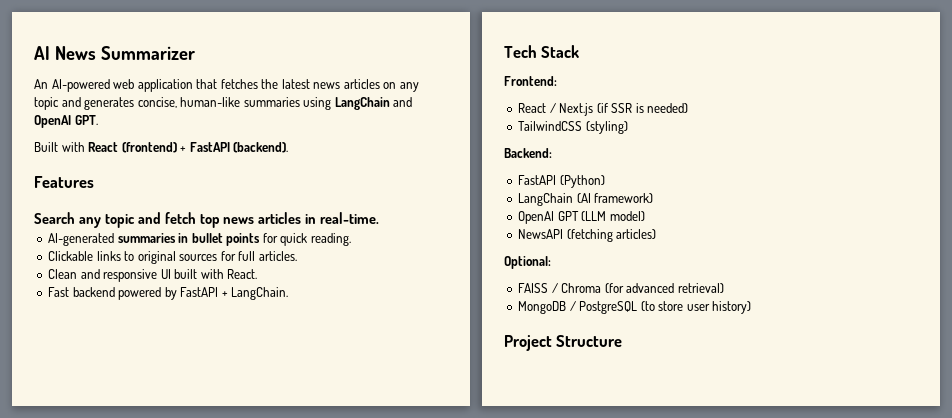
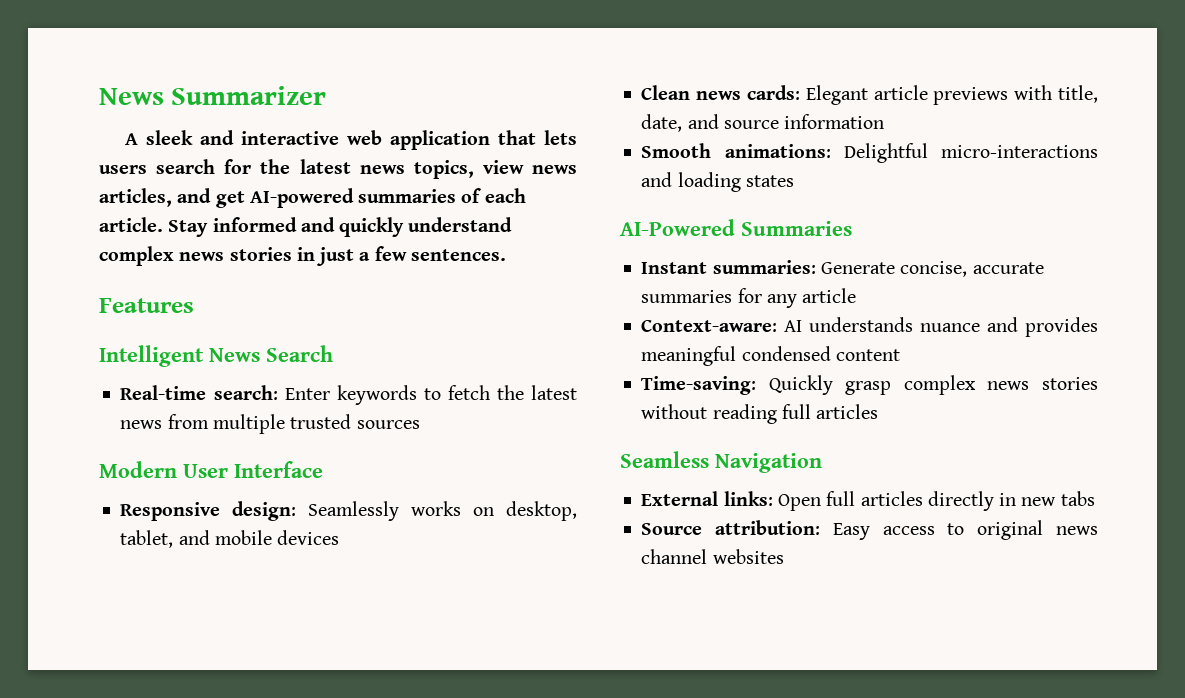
[34,46,50,60] AI -> (99, 96) none
[34,79,419,92] [34,97,413,110] [34,115,98,128] [34,142,289,153] An AI-powered web application that fetches the latest news articles on any topic and generates concise, human-like summaries using LangChain and OpenAI GPT. // Built with React (frontend) + FastAPI (backend). -> [125,130,577,150] [99,159,577,179] [99,188,526,208] [99,217,513,237] [99,246,506,266] A sleek and interactive web application that lets users search for the latest news topics, view news articles, and get AI-powered summaries of each article. Stay informed and quickly understand complex news stories in just a few sentences.
(94, 182) none -> [99,345,260,367] Intelligent News
[78,212,380,228] [48,233,351,246] [48,251,297,264] [48,269,258,282] [48,287,289,300] [504,45,580,58] [504,76,557,86] [518,103,689,116] [518,121,628,134] [504,148,552,158] [518,175,605,188] [518,193,654,206] [518,211,645,224] [518,229,657,242] [504,256,551,269] [518,283,724,293] [518,301,752,314] [504,335,623,351] any topic and fetch top news articles in real-time. // AI-generated summaries in bullet points for quick reading. // Clickable links to original sources for full articles. // Clean and responsive UI built with React. // Fast backend powered by FastAPI + LangChain. // Tech Stack // Frontend: // React / Next.js (if SSR is needed) // TailwindCSS (styling) // Backend: // FastAPI (Python) // LangChain (AI framework) // OpenAI GPT (LLM model) // NewsAPI (fetching articles) // Optional: // FAISS / Chroma (for advanced retrieval) // MongoDB / PostgreSQL (to store user history) // Project Structure -> [120,385,577,405] [120,414,420,434] [99,461,323,478] [120,501,577,521] [120,530,340,548] [641,85,1098,105] [641,114,885,132] [641,143,1098,163] [641,172,794,192] [620,219,852,236] [641,260,1044,277] [641,288,857,308] [641,317,1098,337] [641,346,900,366] [641,375,1098,395] [641,404,879,424] [620,451,822,473] [641,491,1095,511] [641,520,1098,540] [641,549,784,564] // Real-time search: Enter keywords to fetch the latest news from multiple trusted sources // Modern User Interface // Responsive design: Seamlessly works on desktop, tablet, and mobile devices // Clean news cards: Elegant article previews with title, date, and source information // Smooth animations: Delightful micro-interactions and loading states // AI-Powered Summaries // Instant summaries: Generate concise, accurate summaries for any article // Context-aware: AI understands nuance and provides meaningful condensed content // Time-saving: Quickly grasp complex news stories without reading full articles // Seamless Navigation // External links: Open full articles directly in new tabs // Source attribution: Easy access to original news channel websites

